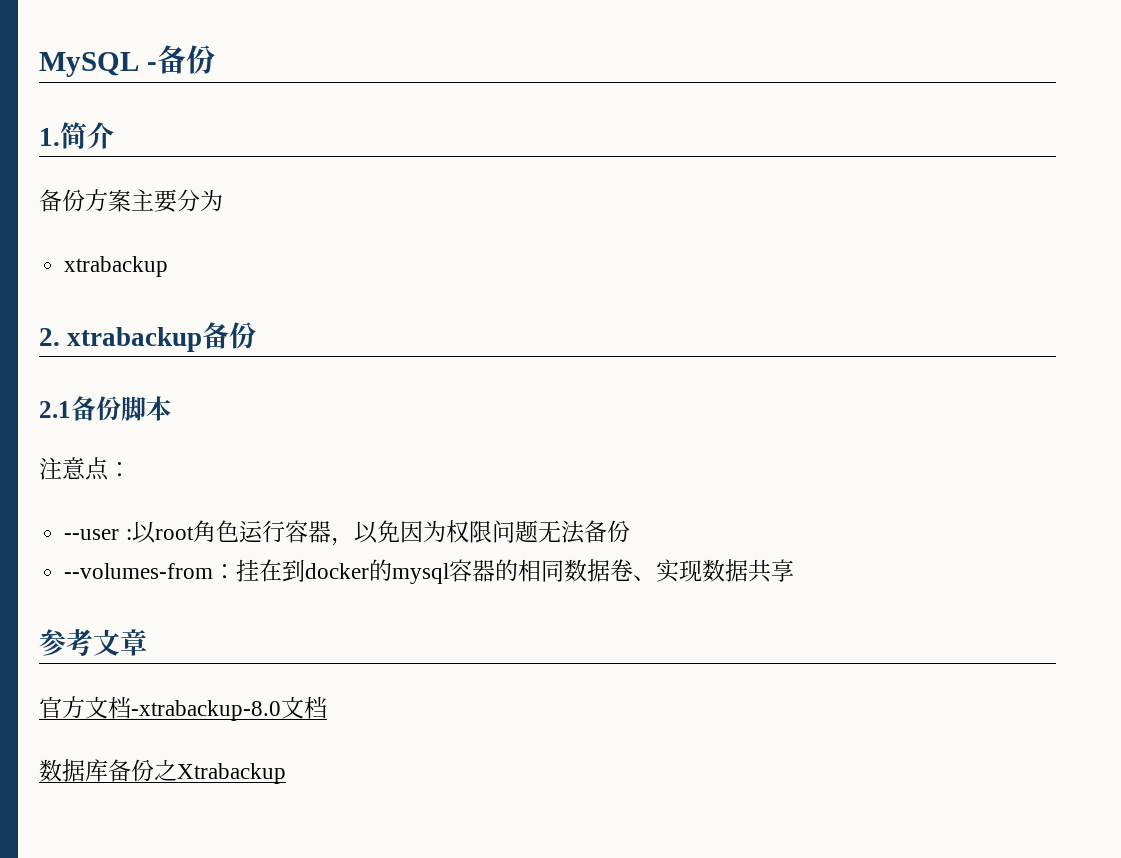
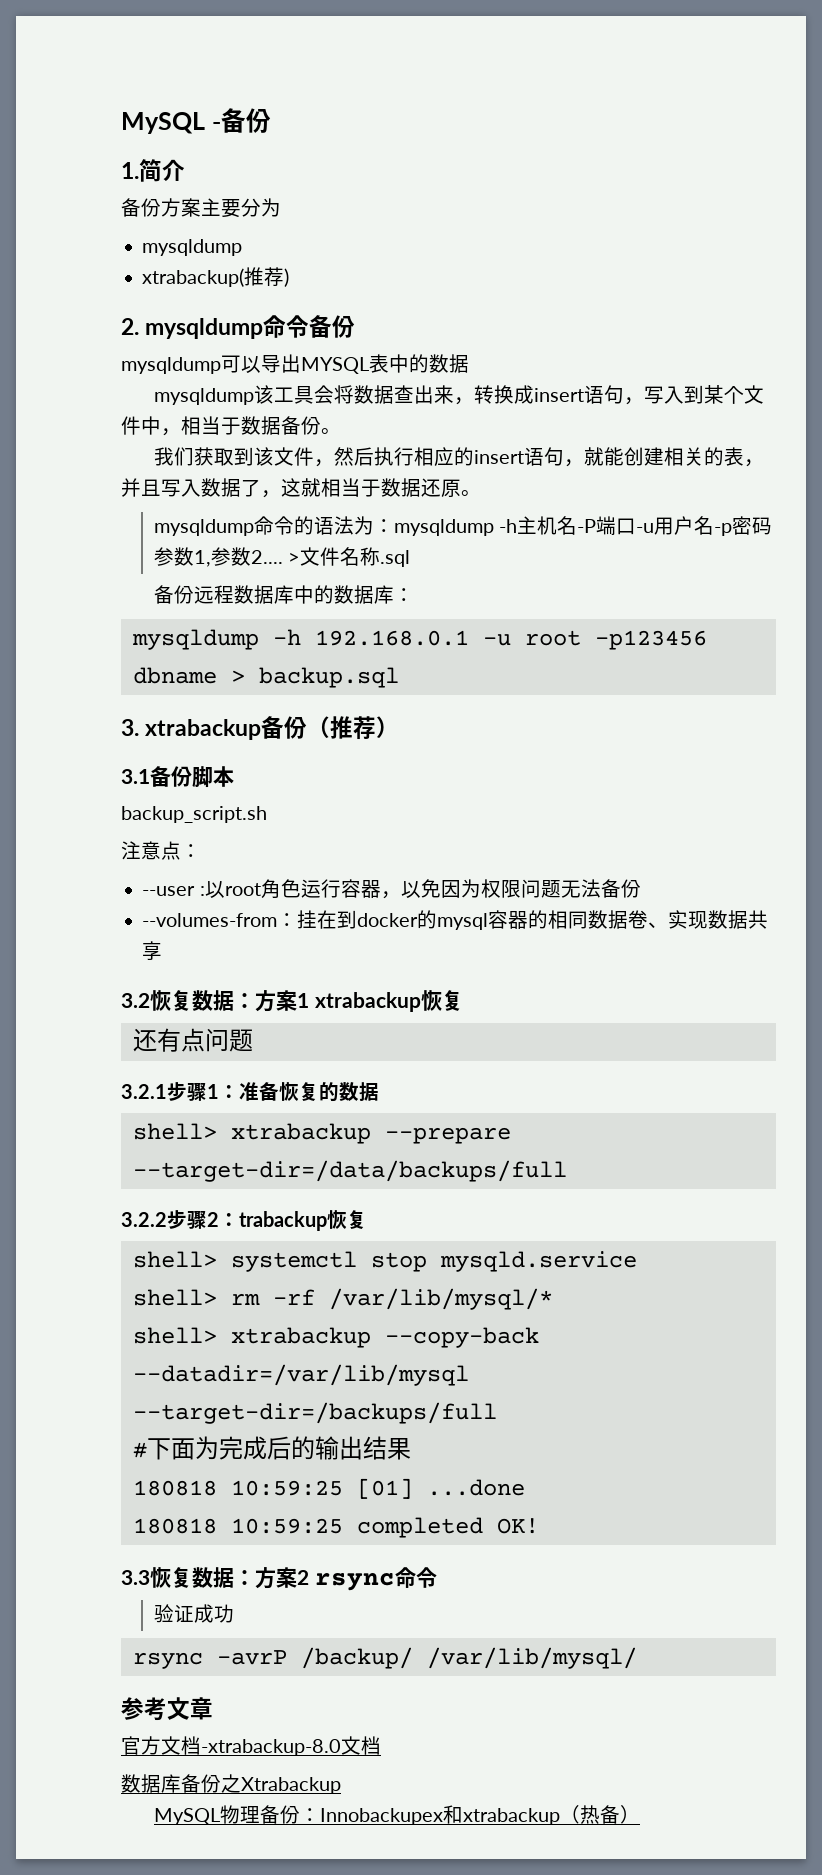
[64,256,169,277] [39,328,60,346] xtrabackup // 2. -> [142,239,243,256] [142,267,290,287] [121,315,356,339] [121,354,469,374] [153,385,764,405] [121,416,341,436] [153,447,764,467] [121,478,481,498] [154,516,773,536] [154,547,411,567] [153,585,414,604] [131,629,707,650] [132,667,399,688] [121,719,139,736] mysqldump // xtrabackup(推荐) // 2. mysqldump命令备份 // mysqldump可以导出MYSQL表中的数据 // mysqldump该工具会将数据查出来，转换成insert语句，写入到某个文件中，相当于数据备份。 // 我们获取到该文件，然后执行相应的insert语句，就能创建相关的表，并且写入数据了，这就相当于数据还原。 // mysqldump命令的语法为：mysqldump -h主机名-P端口-u用户名-p密码参数1,参数2.... >文件名称.sql // 备份远程数据库中的数据库： // mysqldump -h 192.168.0.1 -u root -p123456 dbname > backup.sql // 3.
[39,401,71,418] // 2.1 -> [307,716,400,740] [121,769,150,784] （推荐） // 3.1
(171, 408) none -> [121,806,267,823] // backup_script.sh
(795, 570) none -> [121,990,463,1012] [132,1028,253,1052] [121,1082,379,1102] [132,1123,511,1144] [132,1160,567,1182] [121,1210,367,1231] [132,1251,637,1272] [132,1288,553,1310] [132,1327,539,1348] [132,1364,469,1386] [132,1402,497,1424] [132,1436,411,1460] [132,1478,525,1499] [132,1517,539,1538] [121,1567,437,1591] [154,1604,235,1623] [132,1647,637,1669] // 3.2恢复数据：方案1 xtrabackup恢复 // 还有点问题 // 3.2.1步骤1：准备恢复的数据 // shell> xtrabackup --prepare --target-dir=/data/backups/full // 3.2.2步骤2：trabackup恢复 // shell> systemctl stop mysqld.service // shell> rm -rf /var/lib/mysql/* // shell> xtrabackup --copy-back --datadir=/var/lib/mysql --target-dir=/backups/full // #下面为完成后的输出结果 // 180818 10:59:25 [01] ...done // 180818 10:59:25 completed OK! // 3.3恢复数据：方案2 rsync命令 // 验证成功 // rsync -avrP /backup/ /var/lib/mysql/
(286, 773) none -> [153,1805,640,1825] // MySQL物理备份：Innobackupex和xtrabackup（热备）

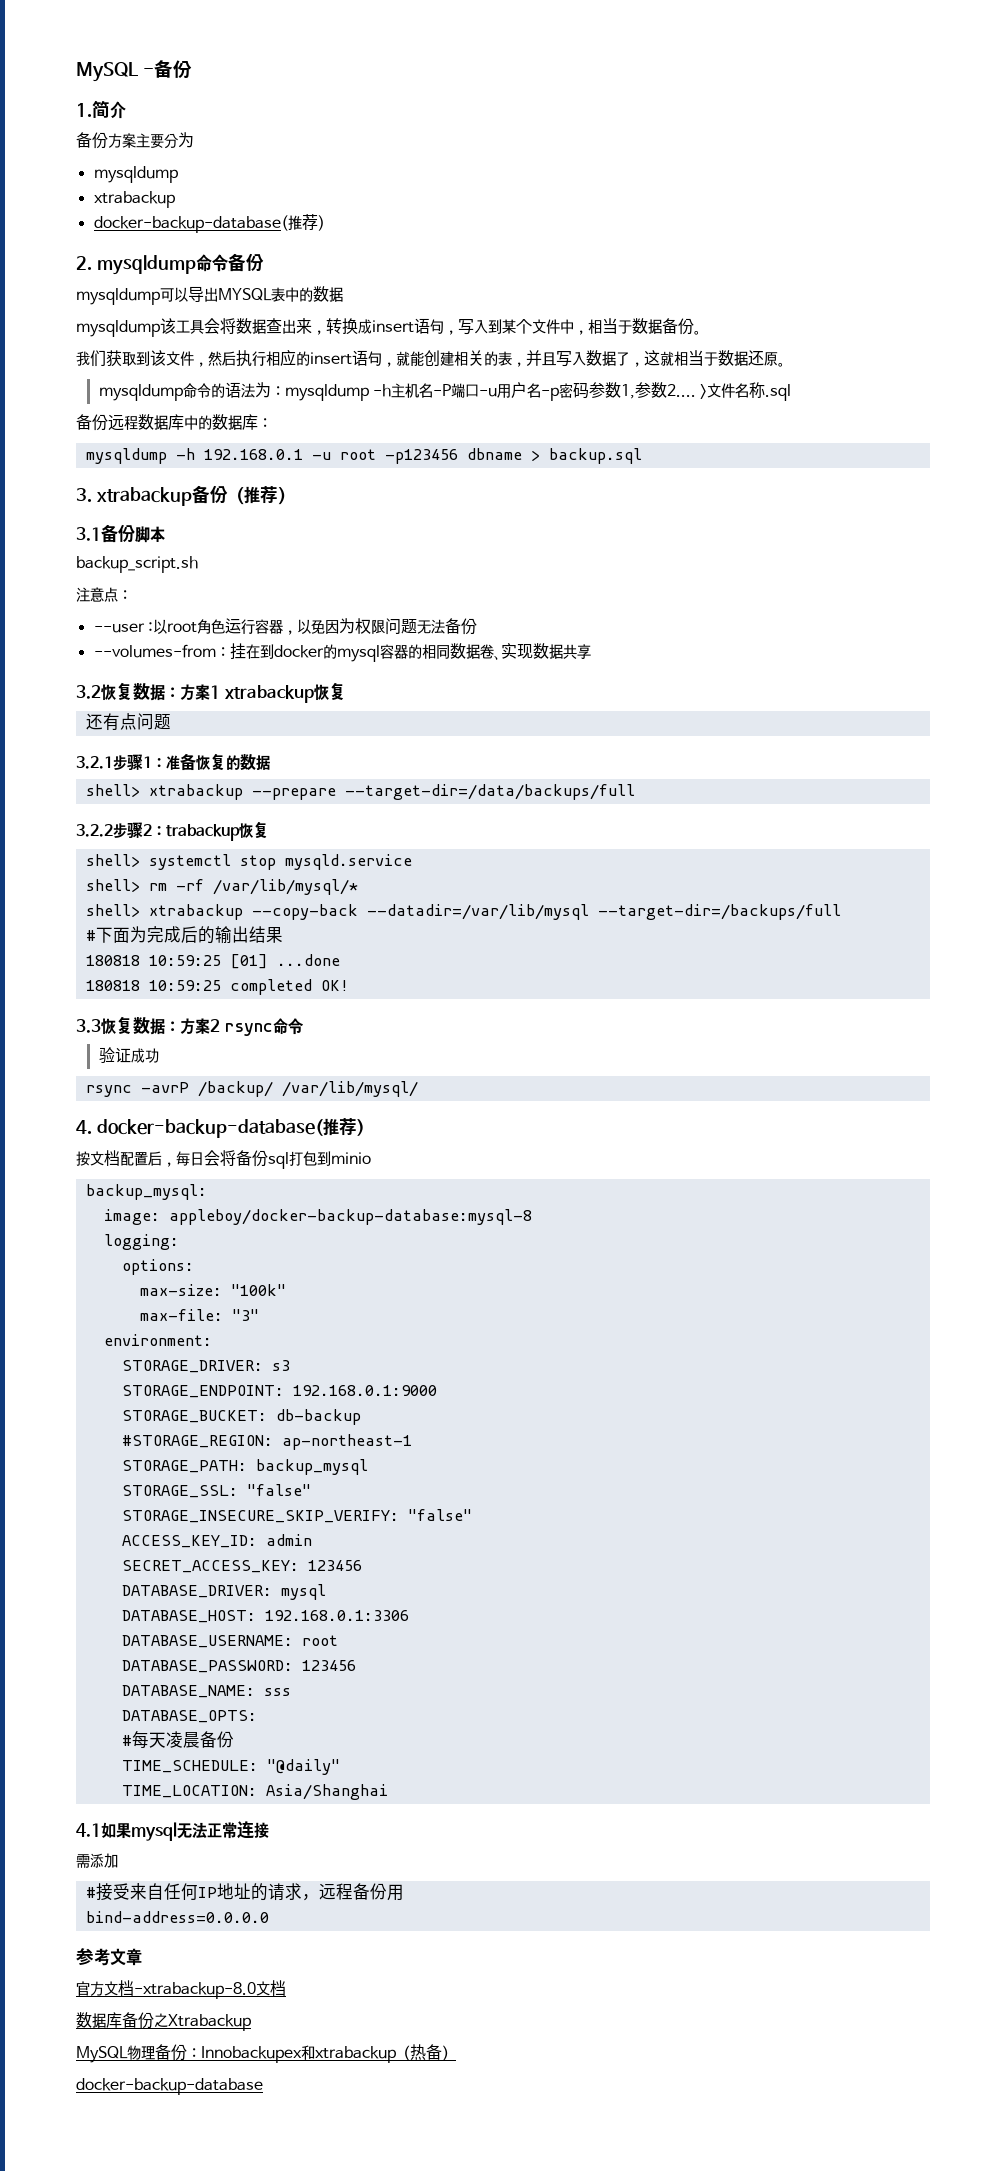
[142,268,245,287] xtrabackup( -> [93,191,175,208] [93,215,288,233] xtrabackup // docker-backup-database(
(637, 1658) none -> [76,1118,365,1138] [76,1150,371,1169] [85,1184,207,1200] [103,1209,532,1225] [103,1234,179,1250] [121,1259,194,1275] [139,1284,286,1296] [139,1309,259,1321] [103,1334,212,1346] [121,1360,290,1373] [121,1385,437,1398] [121,1409,361,1425] [121,1434,412,1450] [121,1459,368,1475] [121,1484,311,1498] [121,1509,472,1523] [121,1534,312,1548] [121,1560,362,1573] [121,1584,326,1600] [121,1610,409,1623] [121,1635,338,1648] [121,1660,356,1673] [121,1685,291,1698] [121,1710,257,1723] [121,1731,234,1748] [121,1759,340,1775] [121,1784,388,1800] [76,1821,269,1841] [76,1853,118,1868] [85,1883,404,1901] [85,1911,269,1923] // 4. docker-backup-database(推荐) // 按文档配置后，每日会将备份sql打包到minio // backup_mysql: // image: appleboy/docker-backup-database:mysql-8 // logging: // options: // max-size: "100k" // max-file: "3" // environment: // STORAGE_DRIVER: s3 // STORAGE_ENDPOINT: 192.168.0.1:9000 // STORAGE_BUCKET: db-backup // #STORAGE_REGION: ap-northeast-1 // STORAGE_PATH: backup_mysql // STORAGE_SSL: "false" // STORAGE_INSECURE_SKIP_VERIFY: "false" // ACCESS_KEY_ID: admin // SECRET_ACCESS_KEY: 123456 // DATABASE_DRIVER: mysql // DATABASE_HOST: 192.168.0.1:3306 // DATABASE_USERNAME: root // DATABASE_PASSWORD: 123456 // DATABASE_NAME: sss // DATABASE_OPTS: // #每天凌晨备份 // TIME_SCHEDULE: "@daily" // TIME_LOCATION: Asia/Shanghai // 4.1如果mysql无法正常连接 // 需添加 // #接受来自任何IP地址的请求，远程备份用 // bind-address=0.0.0.0
(640, 1814) none -> [76,2078,263,2095] // docker-backup-database

